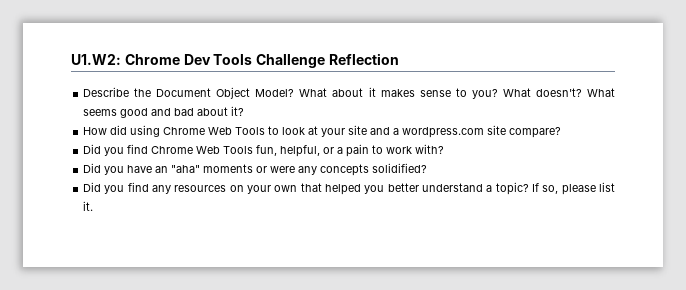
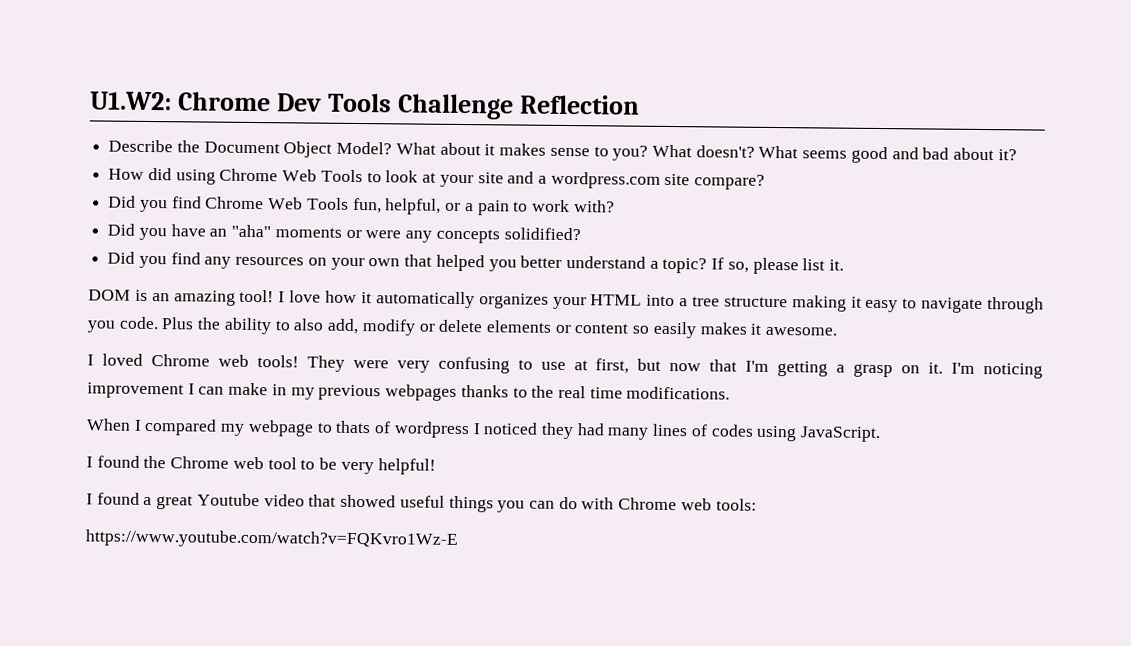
(94, 206) none -> [88,289,1045,314] [87,316,838,339] [87,353,1043,379] [87,382,731,401] [86,418,882,443] [86,455,436,475] [86,492,757,513] [85,529,458,549] // DOM is an amazing tool! I love how it automatically organizes your HTML into a tree structure making it easy to navigate through you code. Plus the ability to also add, modify or delete elements or content so easily makes it awesome. // I loved Chrome web tools! They were very confusing to use at first, but now that I'm getting a grasp on it. I'm noticing improvement I can make in my previous webpages thanks to the real time modifications. // When I compared my webpage to thats of wordpress I noticed they had many lines of codes using JavaScript. // I found the Chrome web tool to be very helpful! // I found a great Youtube video that showed useful things you can do with Chrome web tools: // https://www.youtube.com/watch?v=FQKvro1Wz-E

